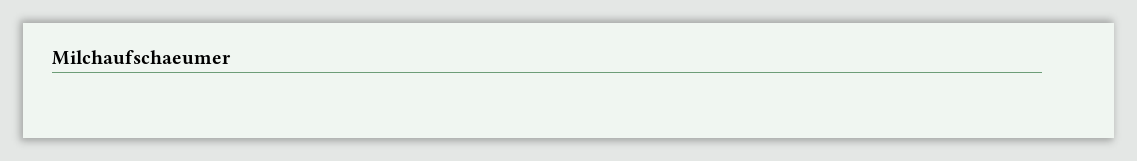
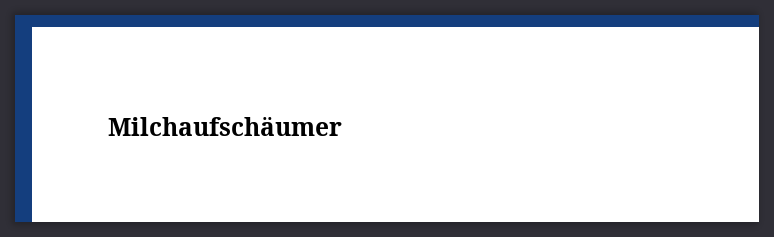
[52,50,231,65] Milchaufschaeumer -> [108,117,342,136] Milchaufschäumer

